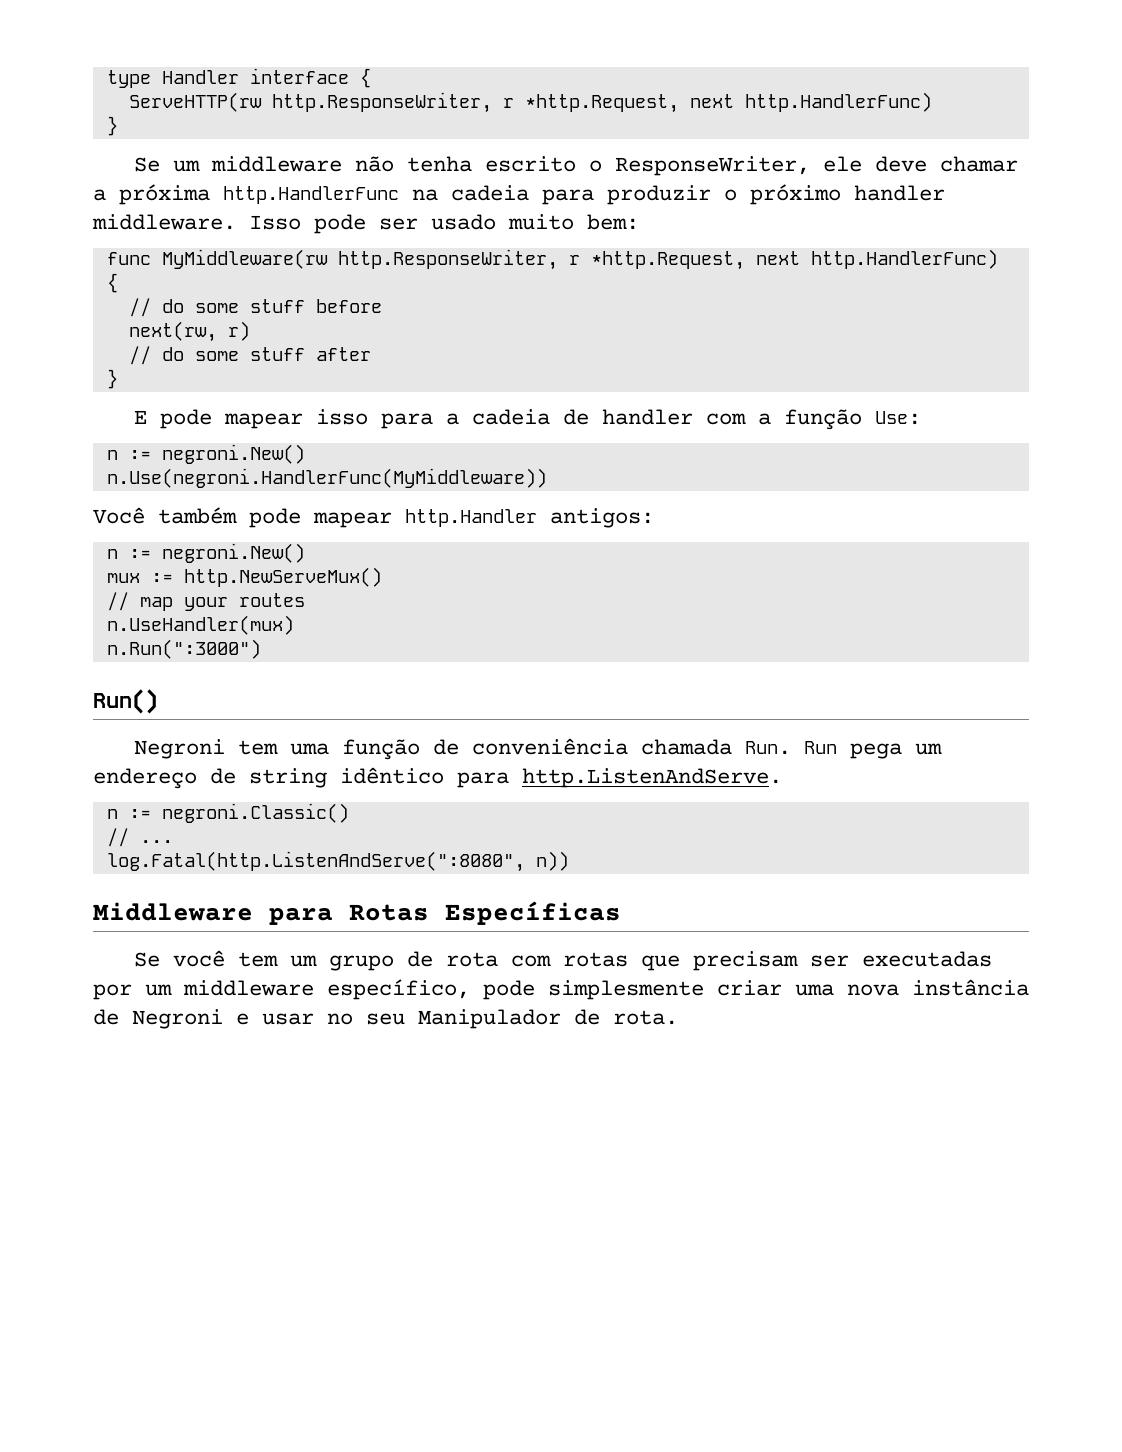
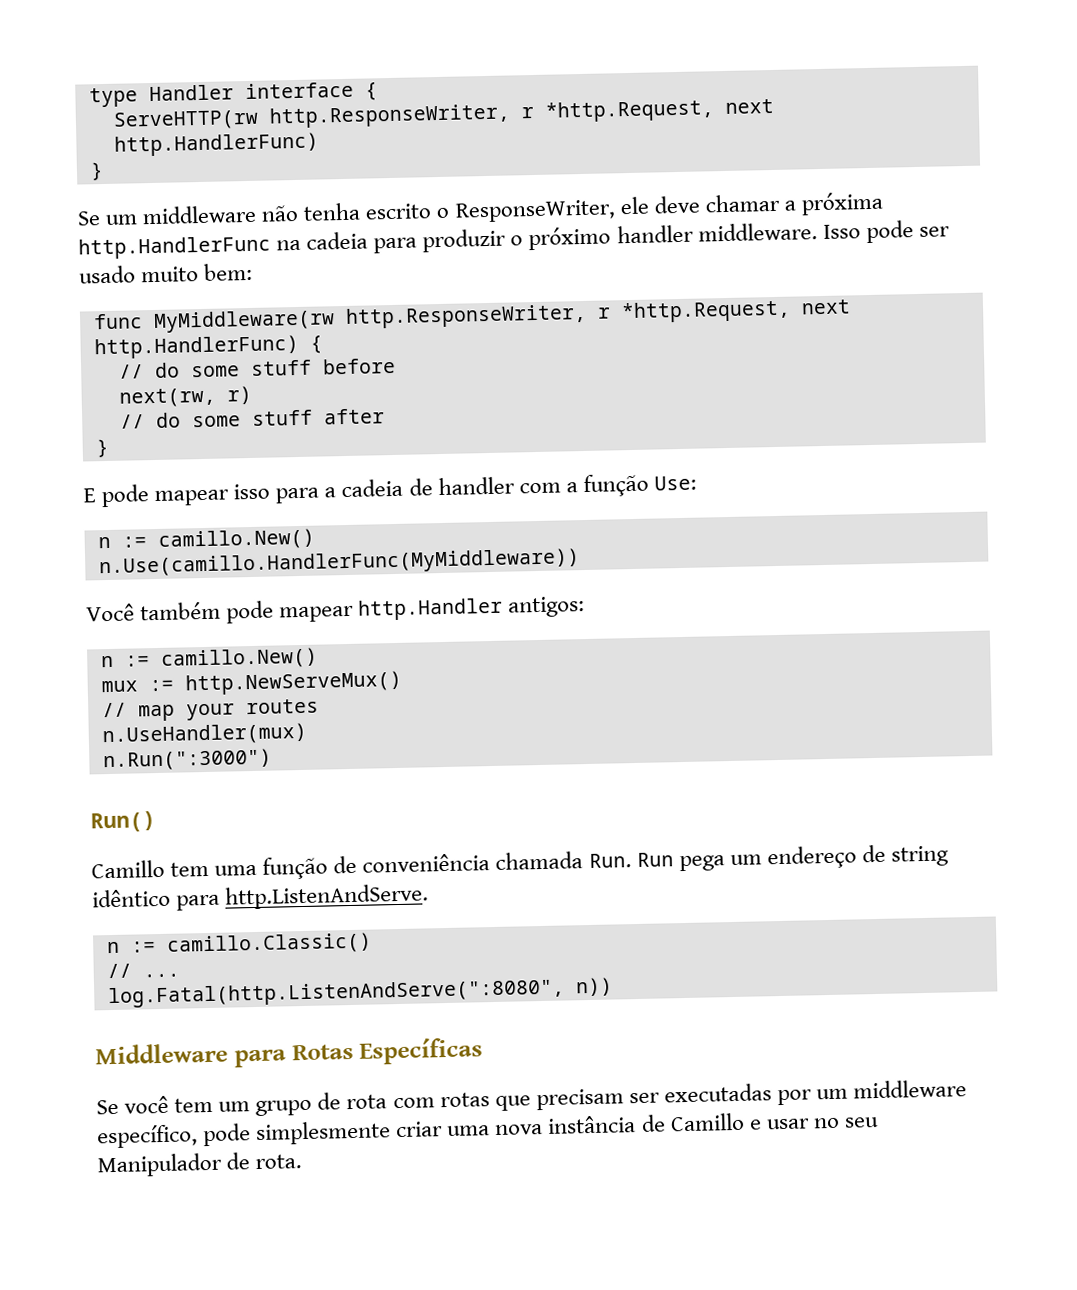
[161,444,305,464] [106,468,547,488] negroni.New() // n.Use(negroni.HandlerFunc(MyMiddleware)) -> [157,528,315,551] [98,548,580,579] camillo.New() // n.Use(camillo.HandlerFunc(MyMiddleware))
[161,543,305,563] negroni.New() -> [160,647,318,670] camillo.New()
[134,739,226,759] Negroni -> [91,859,165,879] Camillo
[161,803,349,823] negroni.Classic() -> [166,932,372,956] camillo.Classic()
[132,1009,223,1029] Negroni -> [669,1112,745,1132] Camillo

